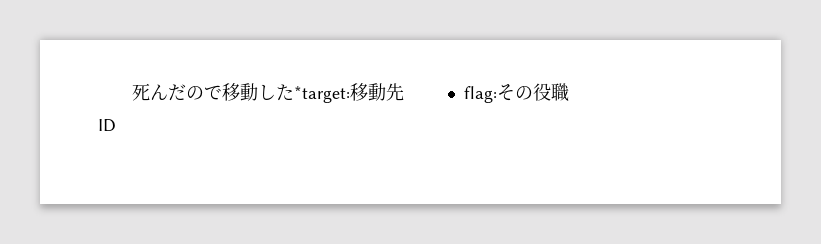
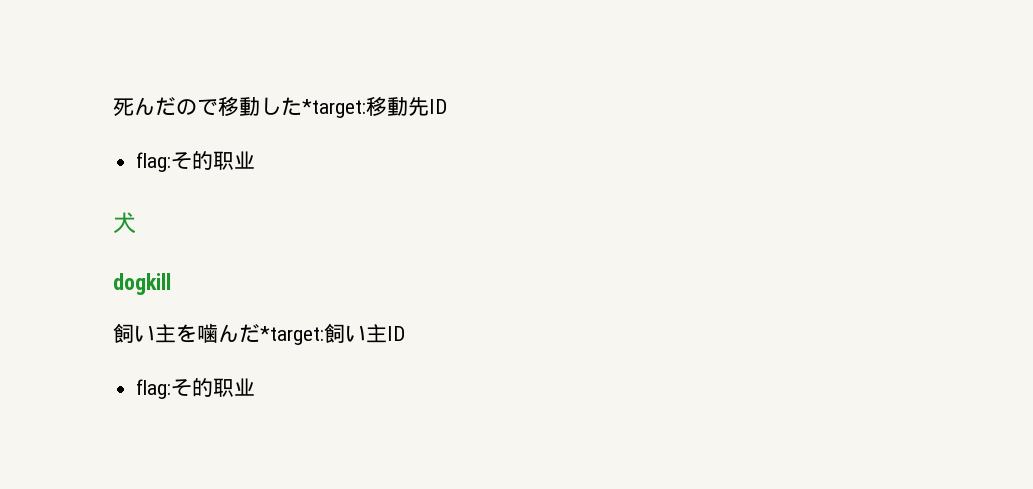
[514,83,569,101] の役職 -> [192,151,256,170] [113,212,136,234] [113,273,171,295] [113,323,405,345] [136,378,256,399] 的职业 // 犬 // dogkill // 飼い主を噛んだ*target:飼い主ID // flag:そ的职业

